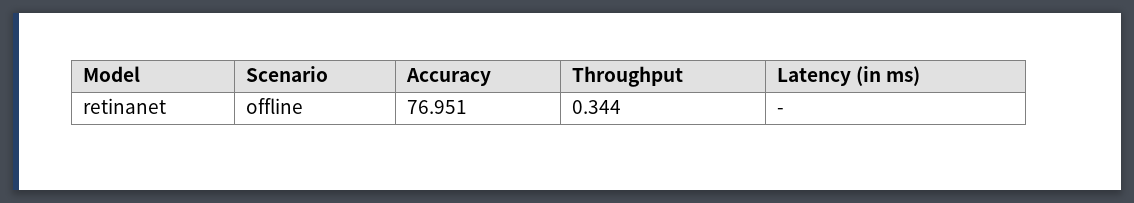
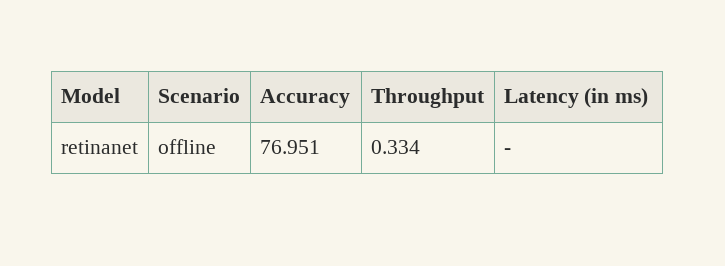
[571,100,621,114] 0.344 -> [370,140,420,154] 0.334

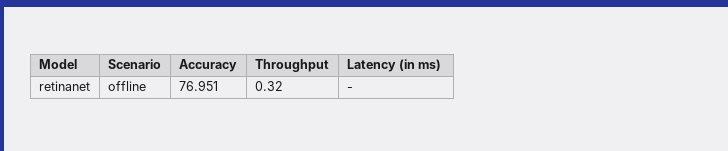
[370,140,420,154] 0.334 -> [254,81,283,91] 0.32

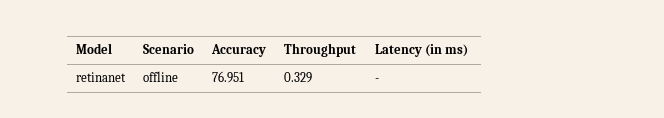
[254,81,283,91] 0.32 -> [283,72,312,83] 0.329

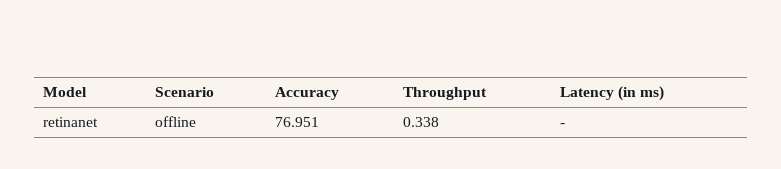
[283,72,312,83] 0.329 -> [402,117,439,127] 0.338

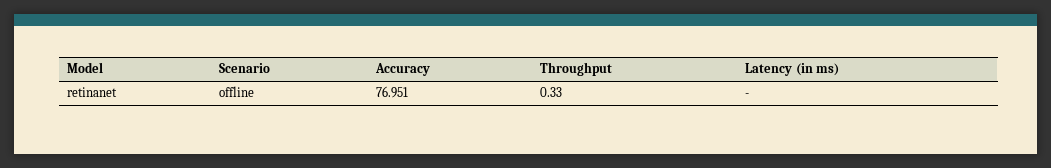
[402,117,439,127] 0.338 -> [540,87,563,97] 0.33

